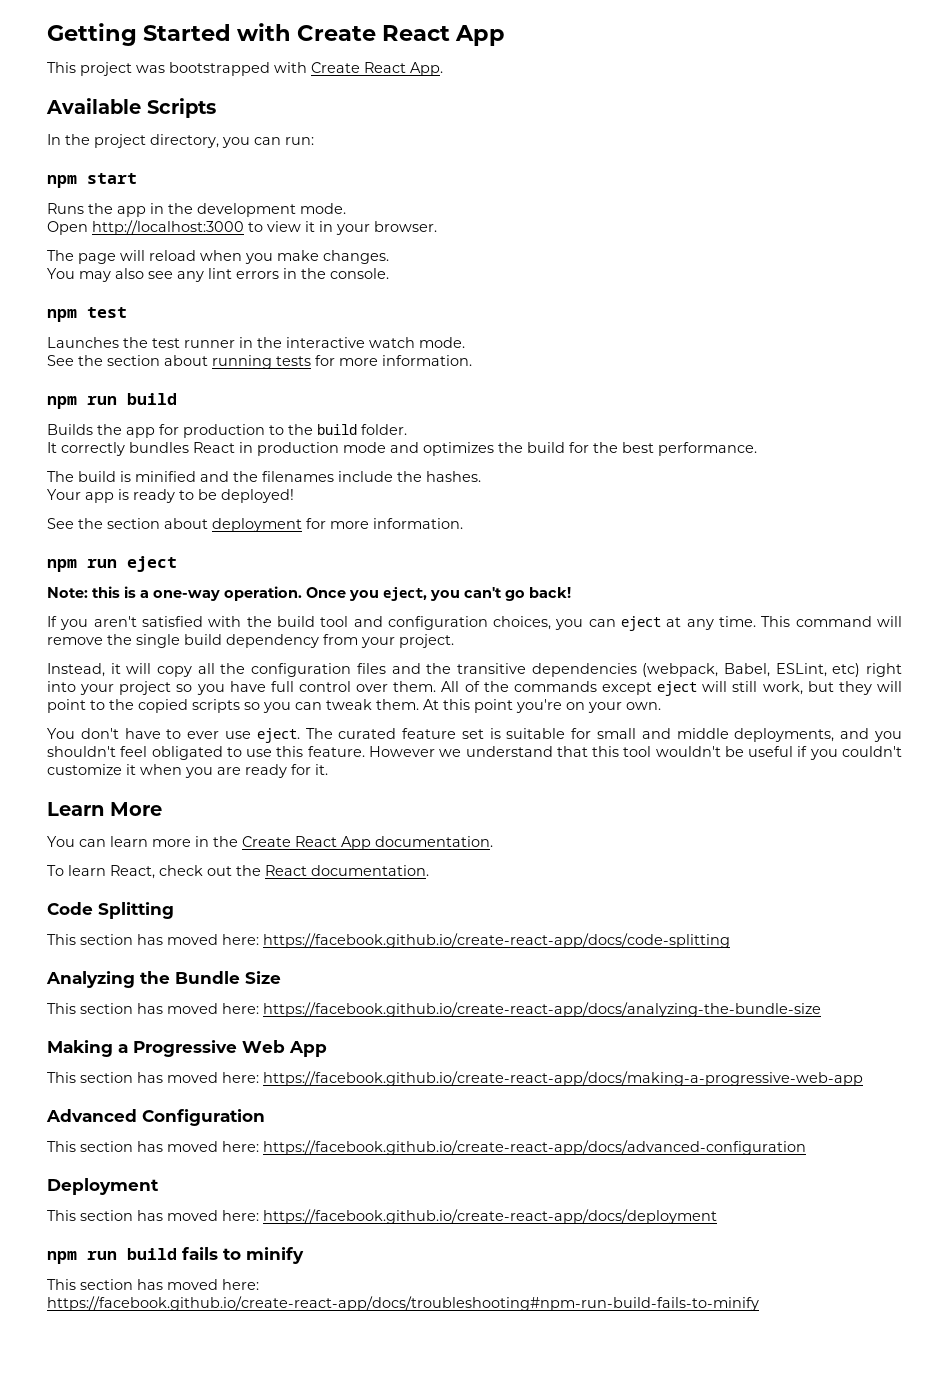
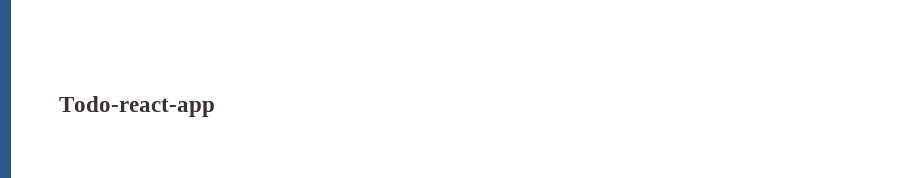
[47,23,506,46] [47,62,443,76] [46,98,216,118] [47,134,314,148] [47,173,137,188] [47,203,346,217] [47,220,437,235] [47,250,389,264] [47,268,389,282] [47,307,127,322] [47,337,465,348] [47,355,472,369] [47,393,177,409] [47,424,407,438] [47,442,757,456] [47,471,481,482] [47,489,294,503] [47,518,463,532] [47,556,177,572] [47,586,571,601] [47,616,902,631] [47,634,454,648] [47,663,902,677] [47,681,902,696] [47,699,661,713] [47,728,902,743] [47,746,903,760] [47,764,328,778] [47,802,162,816] [47,836,493,850] [47,865,429,879] [47,902,174,919] [47,933,730,948] [46,971,281,988] [47,1002,821,1017] [47,1040,327,1057] [47,1071,863,1086] [46,1109,265,1126] [47,1140,806,1155] [47,1178,159,1195] [47,1209,717,1224] [47,1247,304,1264] [47,1279,259,1290] [47,1296,759,1311] Getting Started with Create React App // This project was bootstrapped with Create React App. // Available Scripts // In the project directory, you can run: // npm start // Runs the app in the development mode. // Open http://localhost:3000 to view it in your browser. // The page will reload when you make changes. // You may also see any lint errors in the console. // npm test // Launches the test runner in the interactive watch mode. // See the section about running tests for more information. // npm run build // Builds the app for production to the build folder. // It correctly bundles React in production mode and optimizes the build for the best performance. // The build is minified and the filenames include the hashes. // Your app is ready to be deployed! // See the section about deployment for more information. // npm run eject // Note: this is a one-way operation. Once you eject, you can't go back! // If you aren't satisfied with the build tool and configuration choices, you can eject at any time. This command will remove the single build dependency from your project. // Instead, it will copy all the configuration files and the transitive dependencies (webpack, Babel, ESLint, etc) right into your project so you have full control over them. All of the commands except eject will still work, but they will point to the copied scripts so you can tweak them. At this point you're on your own. // You don't have to ever use eject. The curated feature set is suitable for small and middle deployments, and you shouldn't feel obligated to use this feature. However we understand that this tool wouldn't be useful if you couldn't customize it when you are ready for it. // Learn More // You can learn more in the Create React App documentation. // To learn React, check out the React documentation. // Code Splitting // This section has moved here: https://facebook.github.io/create-react-app/docs/code-splitting // Analyzing the Bundle Size // This section has moved here: https://facebook.github.io/create-react-app/docs/analyzing-the-bundle-size // Making a Progressive Web App // This section has moved here: https://facebook.github.io/create-react-app/docs/making-a-progressive-web-app // Advanced Configuration // This section has moved here: https://facebook.github.io/create-react-app/docs/advanced-configuration // Deployment // This section has moved here: https://facebook.github.io/create-react-app/docs/deployment // npm run build fails to minify // This section has moved here: https://facebook.github.io/create-react-app/docs/troubleshooting#npm-run-build-fails-to-minify -> [59,96,215,117] Todo-react-app

